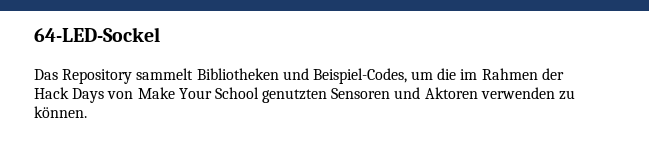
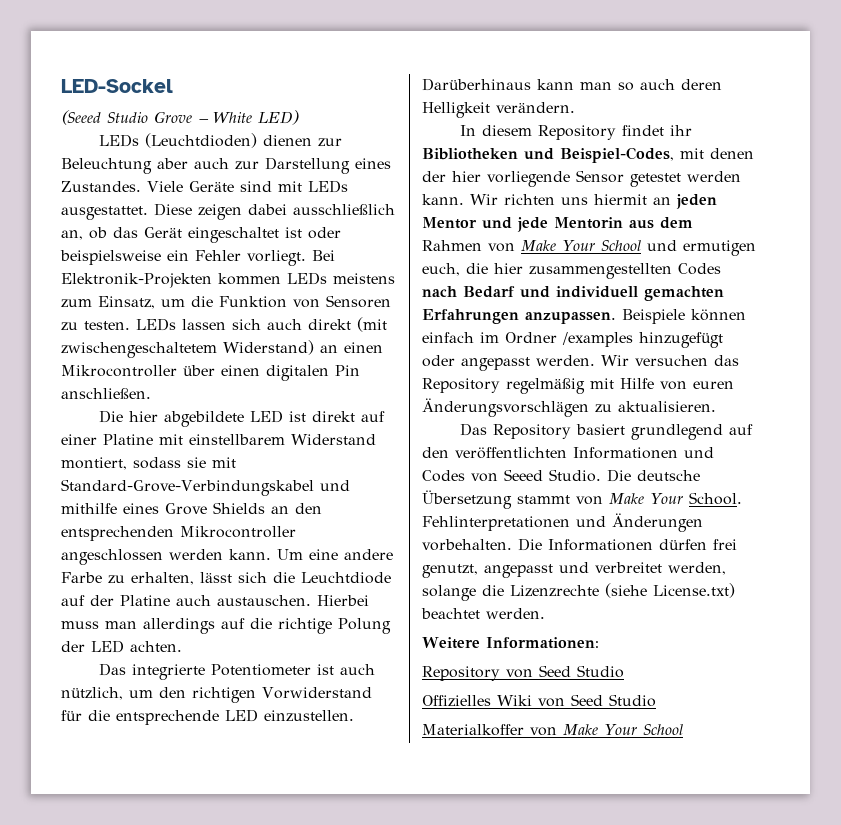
[34,27,160,42] [34,68,564,84] [34,87,576,103] [34,106,87,118] 64-LED-Sockel // Das Repository sammelt Bibliotheken und Beispiel-Codes, um die im Rahmen der Hack Days von Make Your School genutzten Sensoren und Aktoren verwenden zu können. -> [61,79,173,93] [61,110,299,125] [99,133,343,148] [61,157,391,174] [61,180,348,193] [61,203,395,220] [61,227,341,243] [60,250,335,266] [61,272,395,288] [61,295,391,309] [61,317,387,332] [61,340,383,358] [61,365,360,381] [61,388,151,399] [99,410,386,427] [61,434,376,445] [61,457,236,470] [61,479,350,496] [61,502,322,515] [61,526,296,541] [61,549,393,565] [61,572,391,585] [61,595,369,606] [61,618,391,634] [61,640,182,653] [99,663,376,680] [61,687,372,703] [61,709,354,725] [422,78,722,91] [422,102,575,118] [460,125,693,140] [422,147,754,163] [422,170,741,187] [422,194,717,209] [422,217,693,232] [422,240,756,256] [422,263,721,279] [422,286,724,301] [422,309,746,324] [422,332,723,348] [422,355,739,371] [422,378,734,394] [422,398,716,417] [460,423,754,440] [422,447,714,459] [422,469,700,482] [422,490,742,509] [422,513,703,532] [422,538,737,551] [422,562,726,578] [422,583,735,601] [421,608,545,619] [422,637,599,649] [422,665,624,681] [422,694,656,707] [422,724,683,736] LED-Sockel // (Seeed Studio Grove – White LED) // LEDs (Leuchtdioden) dienen zur Beleuchtung aber auch zur Darstellung eines Zustandes. Viele Geräte sind mit LEDs ausgestattet. Diese zeigen dabei ausschließlich an, ob das Gerät eingeschaltet ist oder beispielsweise ein Fehler vorliegt. Bei Elektronik-Projekten kommen LEDs meistens zum Einsatz, um die Funktion von Sensoren zu testen. LEDs lassen sich auch direkt (mit zwischengeschaltetem Widerstand) an einen Mikrocontroller über einen digitalen Pin anschließen. // Die hier abgebildete LED ist direkt auf einer Platine mit einstellbarem Widerstand montiert, sodass sie mit Standard-Grove-Verbindungskabel und mithilfe eines Grove Shields an den entsprechenden Mikrocontroller angeschlossen werden kann. Um eine andere Farbe zu erhalten, lässt sich die Leuchtdiode auf der Platine auch austauschen. Hierbei muss man allerdings auf die richtige Polung der LED achten. // Das integrierte Potentiometer ist auch nützlich, um den richtigen Vorwiderstand für die entsprechende LED einzustellen. Darüberhinaus kann man so auch deren Helligkeit verändern. // In diesem Repository findet ihr Bibliotheken und Beispiel-Codes, mit denen der hier vorliegende Sensor getestet werden kann. Wir richten uns hiermit an jeden Mentor und jede Mentorin aus dem Rahmen von Make Your School und ermutigen euch, die hier zusammengestellten Codes nach Bedarf und individuell gemachten Erfahrungen anzupassen. Beispiele können einfach im Ordner /examples hinzugefügt oder angepasst werden. Wir versuchen das Repository regelmäßig mit Hilfe von euren Änderungsvorschlägen zu aktualisieren. // Das Repository basiert grundlegend auf den veröffentlichten Informationen und Codes von Seeed Studio. Die deutsche Übersetzung stammt von Make Your School. Fehlinterpretationen und Änderungen vorbehalten. Die Informationen dürfen frei genutzt, angepasst und verbreitet werden, solange die Lizenzrechte (siehe License.txt) beachtet werden. // Weitere Informationen: // Repository von Seed Studio // Offizielles Wiki von Seed Studio // Materialkoffer von Make Your School

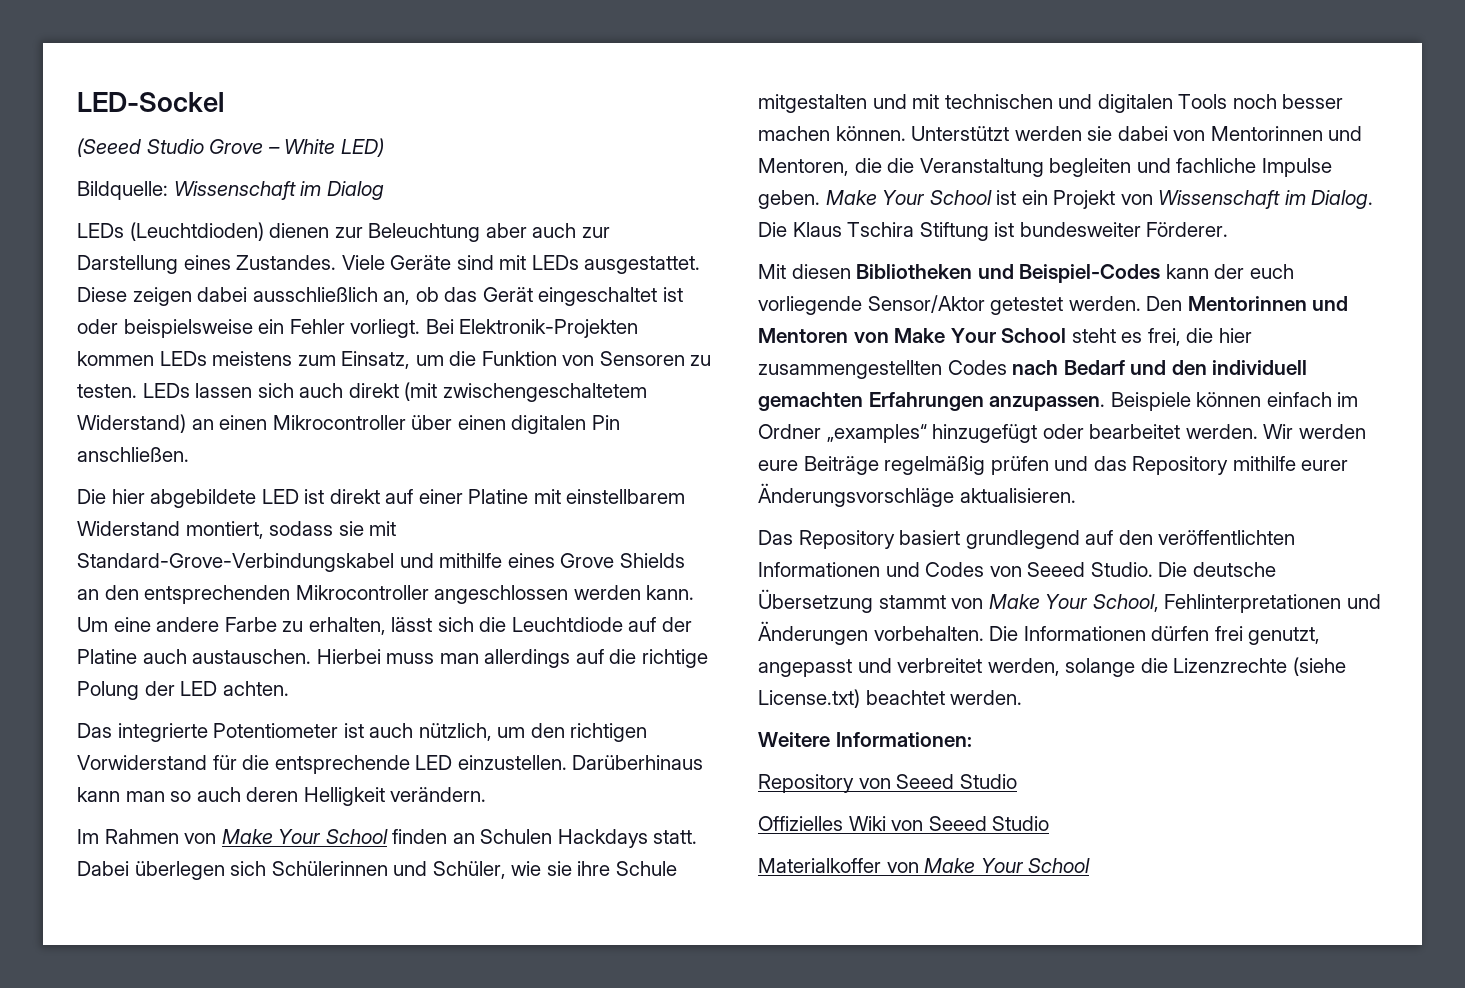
(299, 117) none -> [77,181,384,200] // Bildquelle: Wissenschaft im Dialog
[460,125,693,140] [422,147,754,163] [422,170,741,187] [422,194,717,209] [422,217,693,232] In diesem Repository findet ihr Bibliotheken und Beispiel-Codes, mit denen der hier vorliegende Sensor getestet werden kann. Wir richten uns hiermit an jeden Mentor und jede Mentorin aus dem -> [77,829,99,844] Im
[646,240,756,256] [422,263,460,276] und ermutigen euch, -> [392,829,698,848] [77,861,677,880] [758,94,1344,113] [758,126,1363,141] [758,158,1332,177] [758,190,1374,209] [758,222,1229,241] [758,264,1294,283] [758,295,1349,315] [758,328,1181,346] finden an Schulen Hackdays statt. Dabei überlegen sich Schülerinnen und Schüler, wie sie ihre Schule mitgestalten und mit technischen und digitalen Tools noch besser machen können. Unterstützt werden sie dabei von Mentorinnen und Mentoren, die die Veranstaltung begleiten und fachliche Impulse geben. Make Your School ist ein Projekt von Wissenschaft im Dialog. Die Klaus Tschira Stiftung ist bundesweiter Förderer. // Mit diesen Bibliotheken und Beispiel-Codes kann der euch vorliegende Sensor/Aktor getestet werden. Den Mentorinnen und Mentoren von Make Your School steht es frei,
(550, 292) none -> [1171,360,1207,375] den
[562,332,633,347] /examples -> [826,424,927,443] „examples“
[461,357,530,371] angepasst -> [1089,424,1181,439] bearbeitet
[635,355,739,366] [422,378,734,394] [422,398,612,417] versuchen das Repository regelmäßig mit Hilfe von euren Änderungsvorschlägen zu -> [1298,424,1366,439] [758,456,1349,475] [758,483,954,507] werden eure Beiträge regelmäßig prüfen und das Repository mithilfe eurer Änderungsvorschläge
[688,492,742,505] School. -> [1092,594,1159,612] School,
[539,665,571,677] Seed -> [896,774,955,789] Seeed
[571,694,603,706] Seed -> [928,816,987,831] Seeed

